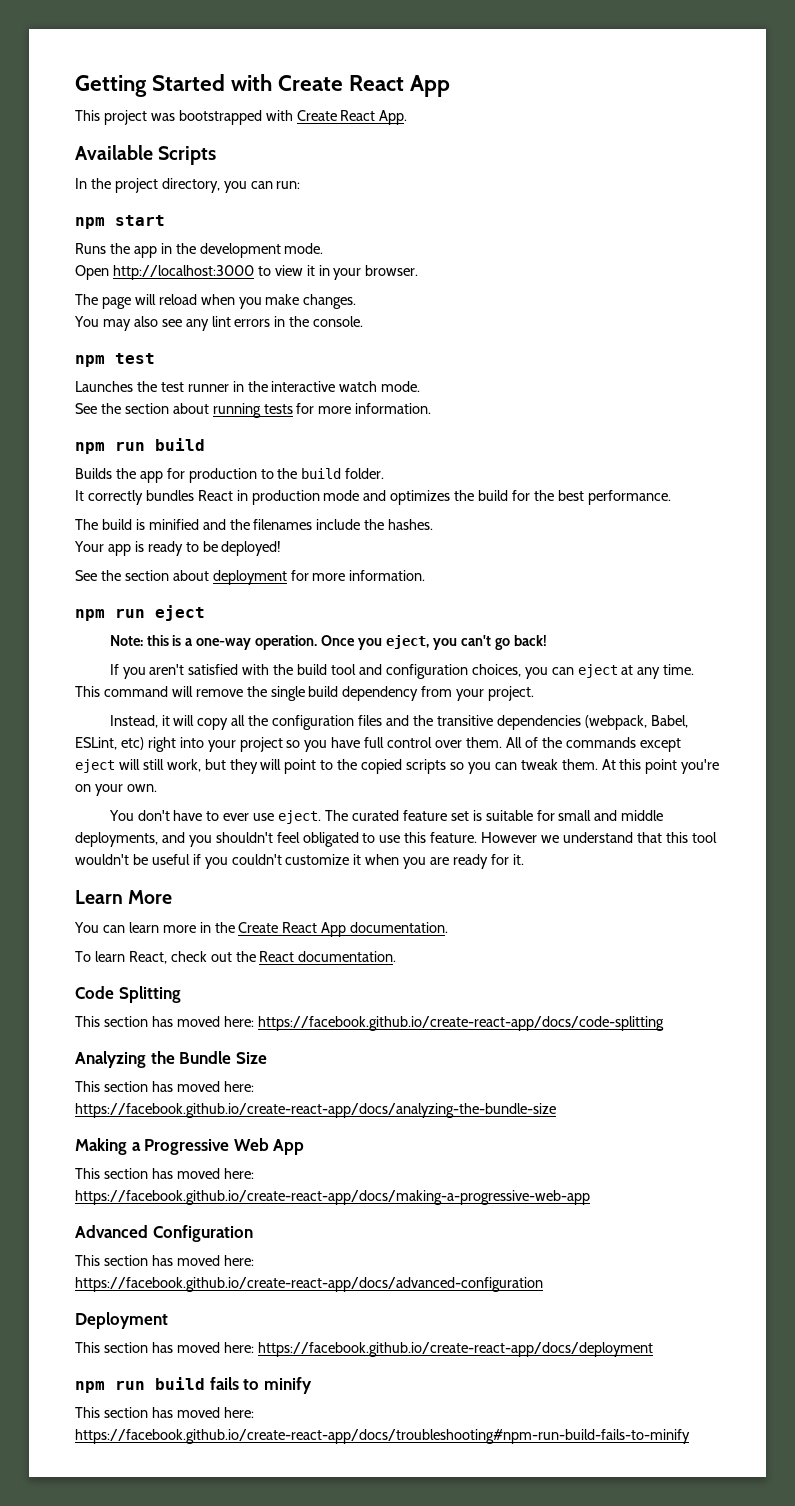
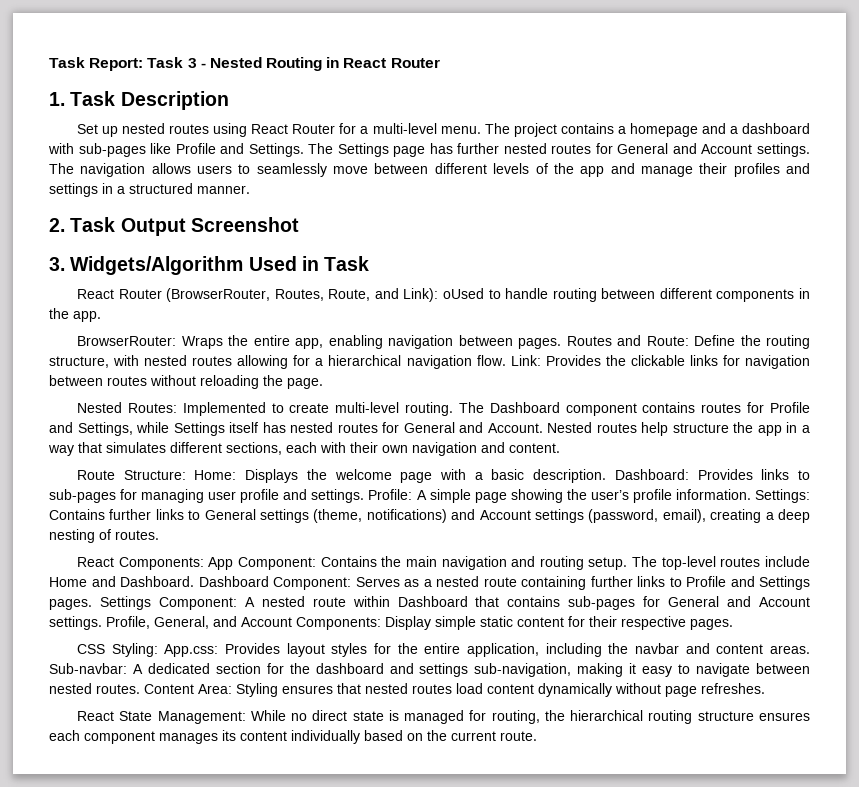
[75,74,451,97] [75,110,408,125] [75,145,217,165] [75,178,301,193] [75,215,165,229] [75,243,324,258] [75,265,419,280] [75,294,357,309] [74,316,364,331] [75,353,155,367] [75,381,421,392] [75,403,432,418] [75,438,205,454] [75,468,385,483] [75,490,671,505] [75,519,434,530] [74,541,282,556] [75,570,426,585] [75,605,205,621] [109,635,547,650] [109,664,695,679] [75,686,535,701] [109,715,688,730] [75,737,681,752] [75,759,720,774] [75,784,157,796] [108,810,664,824] [75,832,717,847] [75,854,524,869] [75,890,173,904] [74,922,449,937] [75,951,397,964] [75,986,181,1003] [75,1016,664,1031] [75,1051,267,1068] [75,1081,254,1092] [75,1103,556,1118] [75,1138,305,1155] [75,1168,254,1179] [75,1190,590,1205] [75,1225,253,1242] [75,1255,254,1266] [75,1277,543,1292] [75,1312,168,1329] [75,1342,653,1357] [75,1377,312,1394] [75,1407,254,1418] [75,1429,690,1444] Getting Started with Create React App // This project was bootstrapped with Create React App. // Available Scripts // In the project directory, you can run: // npm start // Runs the app in the development mode. // Open http://localhost:3000 to view it in your browser. // The page will reload when you make changes. // You may also see any lint errors in the console. // npm test // Launches the test runner in the interactive watch mode. // See the section about running tests for more information. // npm run build // Builds the app for production to the build folder. // It correctly bundles React in production mode and optimizes the build for the best performance. // The build is minified and the filenames include the hashes. // Your app is ready to be deployed! // See the section about deployment for more information. // npm run eject // Note: this is a one-way operation. Once you eject, you can't go back! // If you aren't satisfied with the build tool and configuration choices, you can eject at any time. This command will remove the single build dependency from your project. // Instead, it will copy all the configuration files and the transitive dependencies (webpack, Babel, ESLint, etc) right into your project so you have full control over them. All of the commands except eject will still work, but they will point to the copied scripts so you can tweak them. At this point you're on your own. // You don't have to ever use eject. The curated feature set is suitable for small and middle deployments, and you shouldn't feel obligated to use this feature. However we understand that this tool wouldn't be useful if you couldn't customize it when you are ready for it. // Learn More // You can learn more in the Create React App documentation. // To learn React, check out the React documentation. // Code Splitting // This section has moved here: https://facebook.github.io/create-react-app/docs/code-splitting // Analyzing the Bundle Size // This section has moved here: https://facebook.github.io/create-react-app/docs/analyzing-the-bundle-size // Making a Progressive Web App // This section has moved here: https://facebook.github.io/create-react-app/docs/making-a-progressive-web-app // Advanced Configuration // This section has moved here: https://facebook.github.io/create-react-app/docs/advanced-configuration // Deployment // This section has moved here: https://facebook.github.io/create-react-app/docs/deployment // npm run build fails to minify // This section has moved here: https://facebook.github.io/create-react-app/docs/troubleshooting#npm-run-build-fails-to-minify -> [49,57,440,71] [49,91,229,110] [77,123,810,137] [48,143,810,157] [49,163,811,177] [49,183,250,197] [49,217,299,236] [49,256,370,275] [77,288,810,302] [49,308,101,322] [77,335,810,349] [49,355,810,369] [49,375,323,389] [77,402,810,416] [49,422,810,436] [48,442,560,456] [77,469,811,483] [49,489,810,503] [49,509,810,523] [49,529,159,543] [77,556,810,570] [49,576,810,590] [49,596,811,610] [49,616,733,630] [77,643,810,657] [49,663,810,677] [49,683,765,697] [77,710,811,724] [49,730,537,744] Task Report: Task 3 - Nested Routing in React Router // 1. Task Description // Set up nested routes using React Router for a multi-level menu. The project contains a homepage and a dashboard with sub-pages like Profile and Settings. The Settings page has further nested routes for General and Account settings. The navigation allows users to seamlessly move between different levels of the app and manage their profiles and settings in a structured manner. // 2. Task Output Screenshot // 3. Widgets/Algorithm Used in Task // React Router (BrowserRouter, Routes, Route, and Link): oUsed to handle routing between different components in the app. // BrowserRouter: Wraps the entire app, enabling navigation between pages. Routes and Route: Define the routing structure, with nested routes allowing for a hierarchical navigation flow. Link: Provides the clickable links for navigation between routes without reloading the page. // Nested Routes: Implemented to create multi-level routing. The Dashboard component contains routes for Profile and Settings, while Settings itself has nested routes for General and Account. Nested routes help structure the app in a way that simulates different sections, each with their own navigation and content. // Route Structure: Home: Displays the welcome page with a basic description. Dashboard: Provides links to sub-pages for managing user profile and settings. Profile: A simple page showing the user’s profile information. Settings: Contains further links to General settings (theme, notifications) and Account settings (password, email), creating a deep nesting of routes. // React Components: App Component: Contains the main navigation and routing setup. The top-level routes include Home and Dashboard. Dashboard Component: Serves as a nested route containing further links to Profile and Settings pages. Settings Component: A nested route within Dashboard that contains sub-pages for General and Account settings. Profile, General, and Account Components: Display simple static content for their respective pages. // CSS Styling: App.css: Provides layout styles for the entire application, including the navbar and content areas. Sub-navbar: A dedicated section for the dashboard and settings sub-navigation, making it easy to navigate between nested routes. Content Area: Styling ensures that nested routes load content dynamically without page refreshes. // React State Management: While no direct state is managed for routing, the hierarchical routing structure ensures each component manages its content individually based on the current route.

